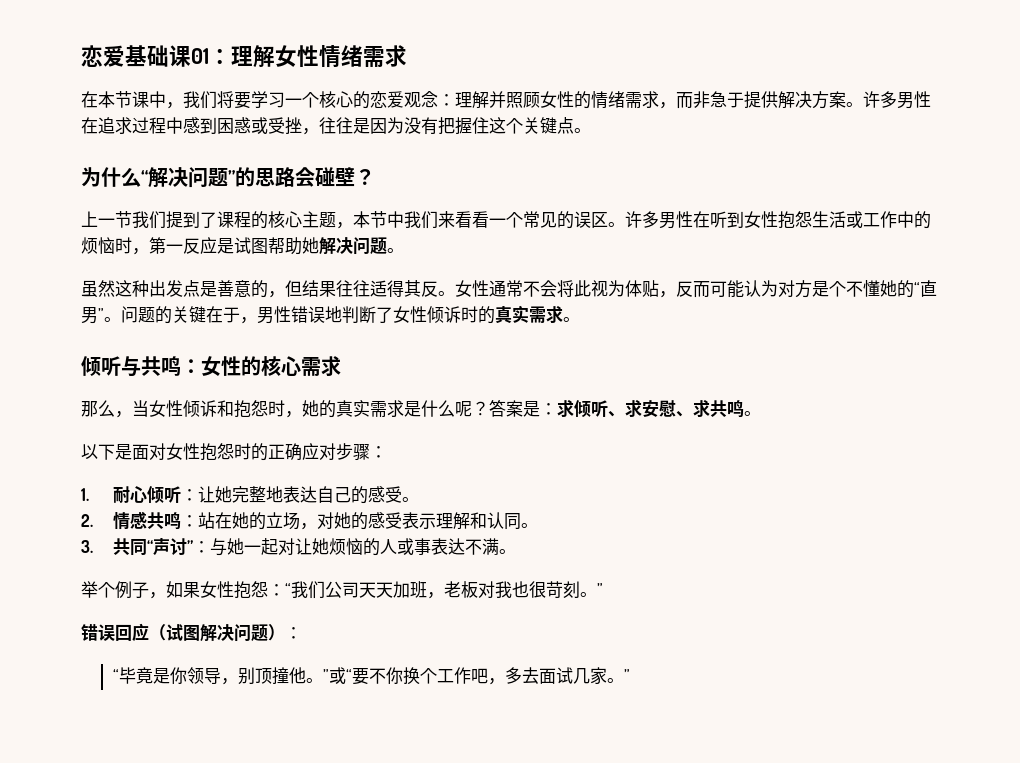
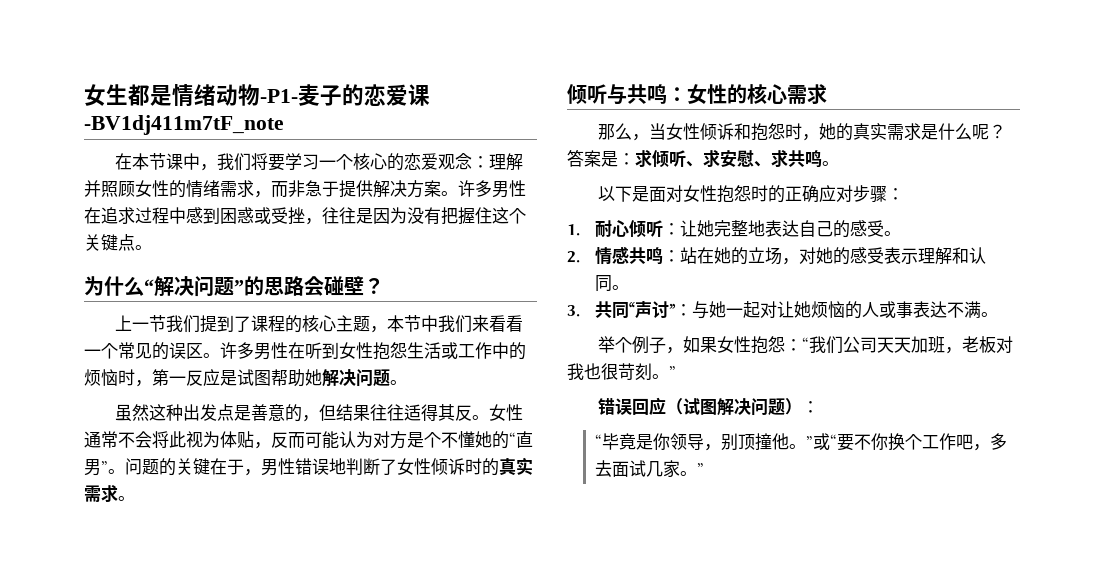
[81,45,407,68] 恋爱基础课01：理解女性情绪需求 -> [84,84,430,107] [84,115,284,135] 女生都是情绪动物-P1-麦子的恋爱课-BV1dj411m7tF_note

